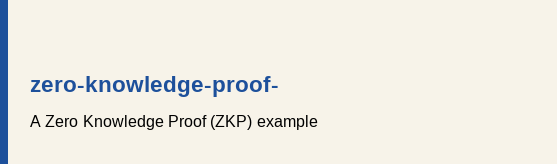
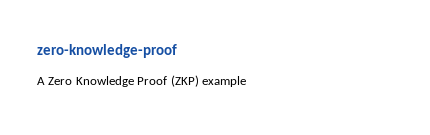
[30,76,279,97] zero-knowledge-proof- -> [37,44,177,58] zero-knowledge-proof

